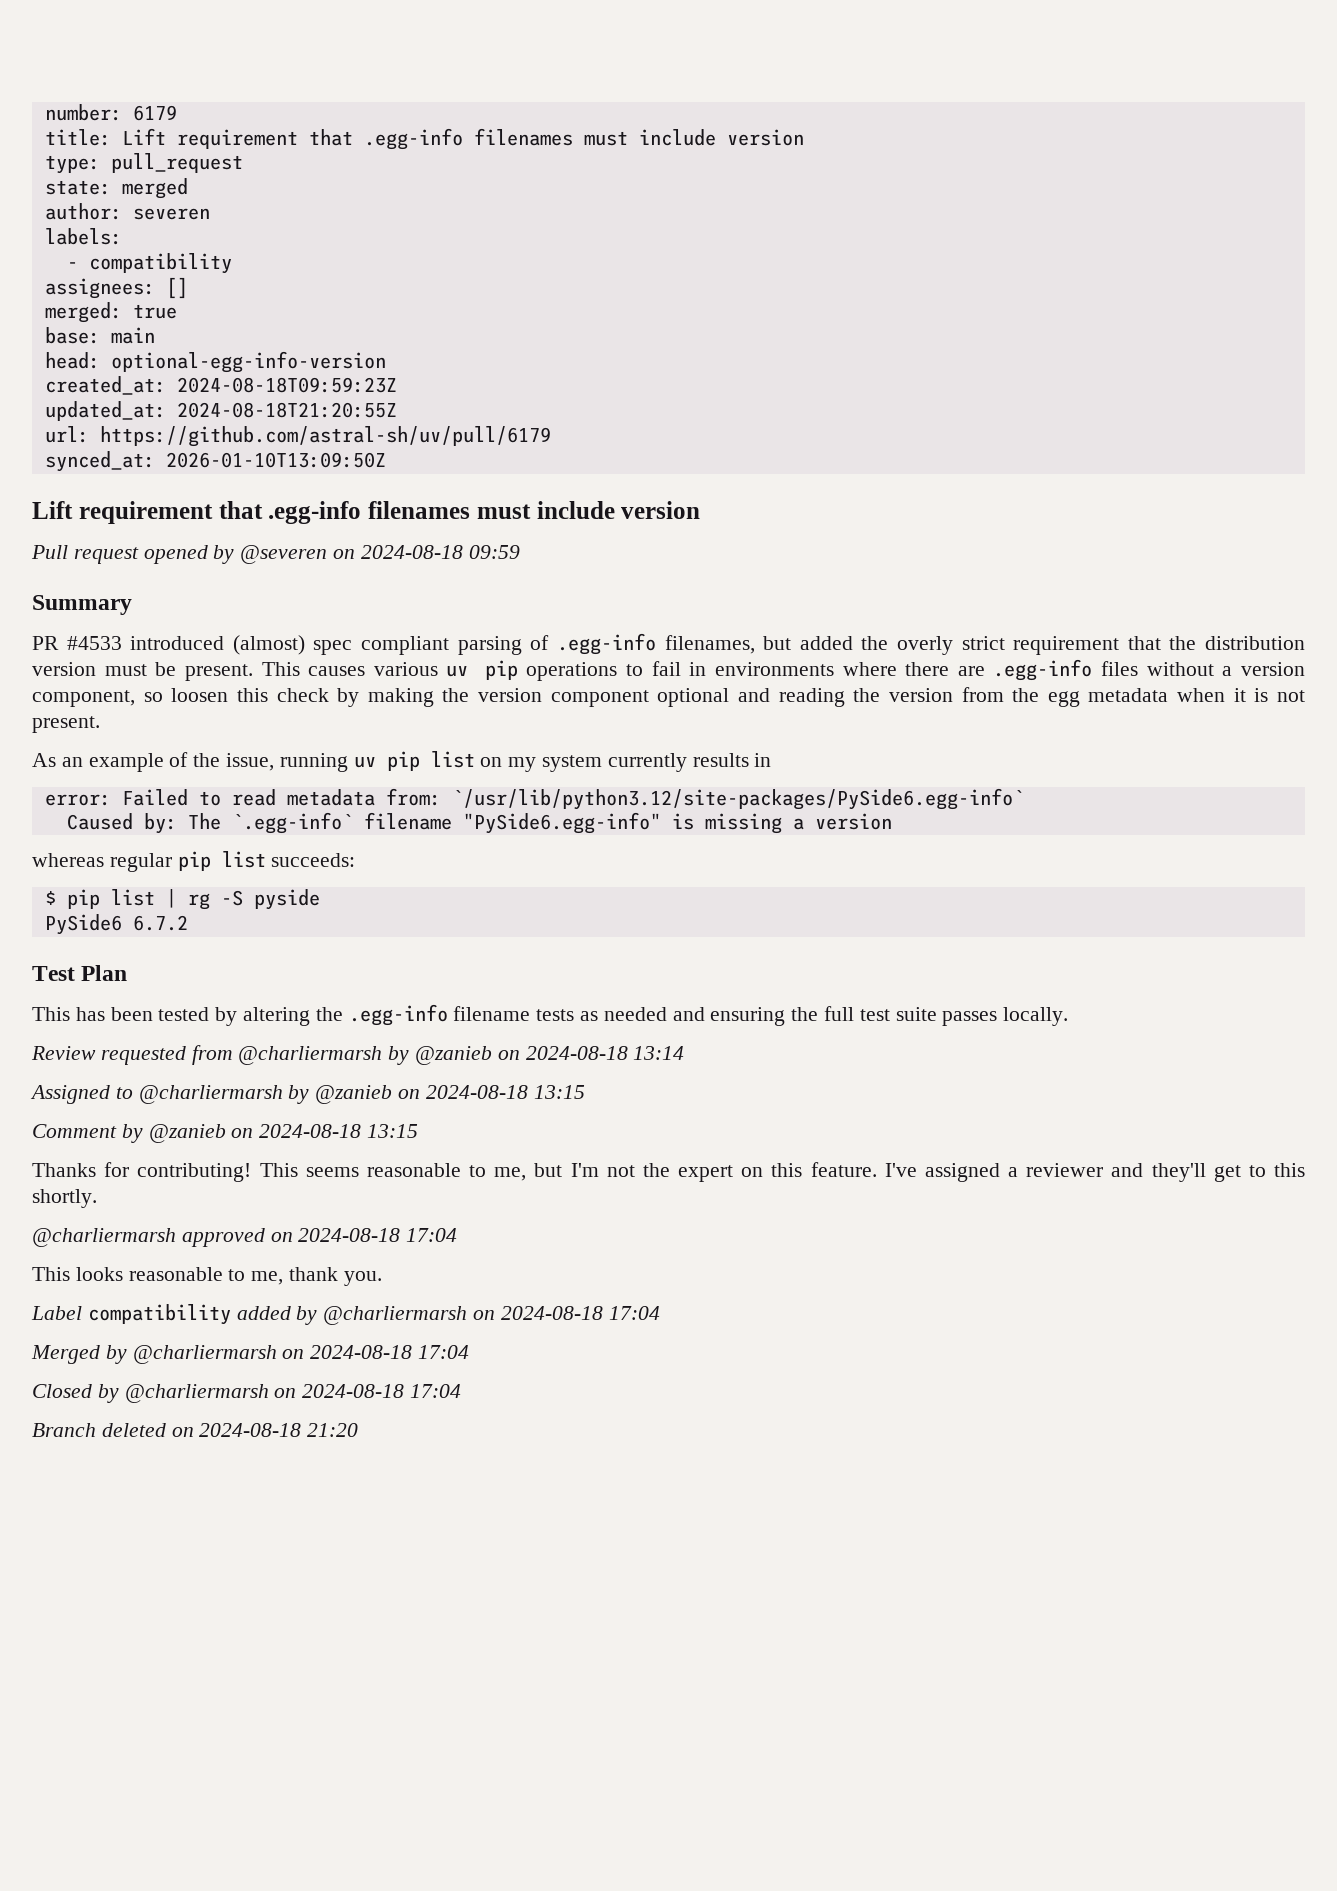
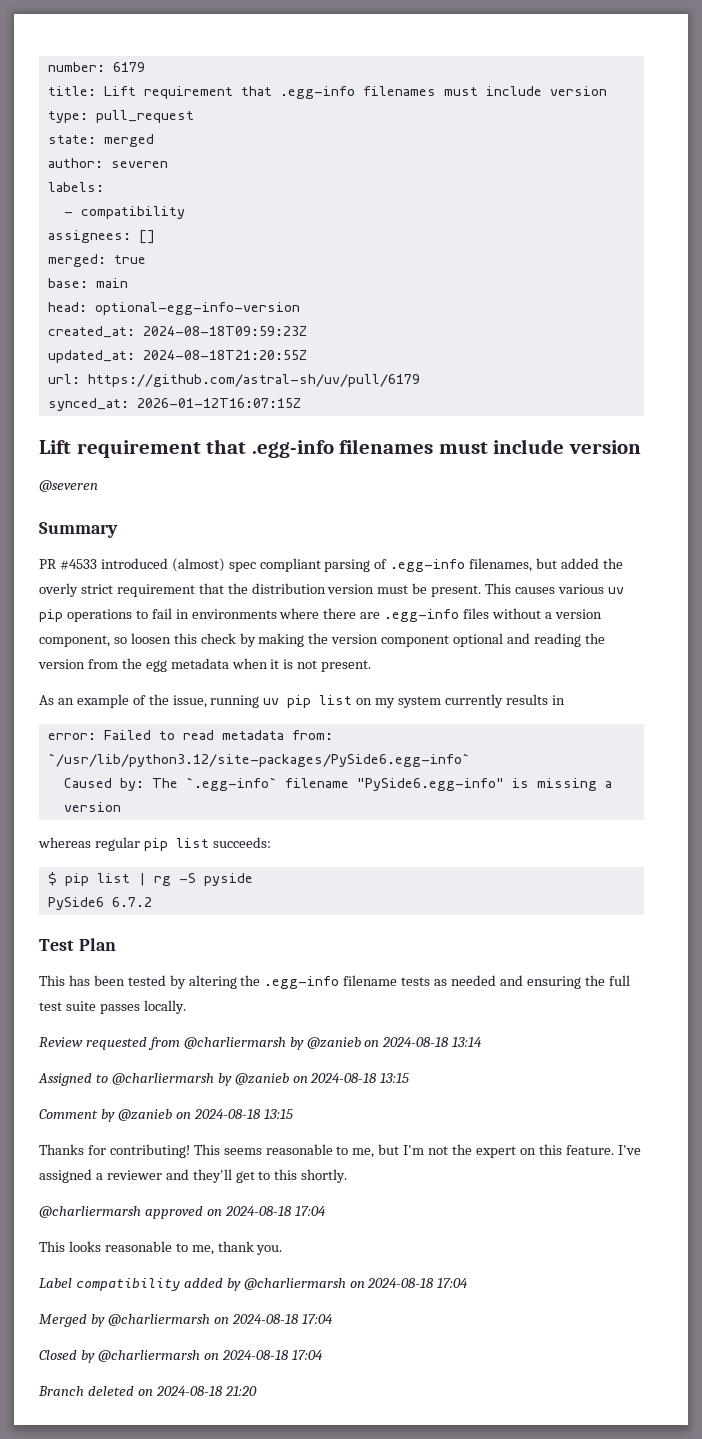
[165,452,386,468] [32,501,701,524] [31,545,520,564] 2026-01-10T13:09:50Z // Lift requirement that .egg-info filenames must include version // Pull request opened by @severen on 2024-08-18 09:59 -> [136,398,301,408] [39,439,641,458] [39,480,98,492] 2026-01-12T16:07:15Z // Lift requirement that .egg-info filenames must include version // @severen

